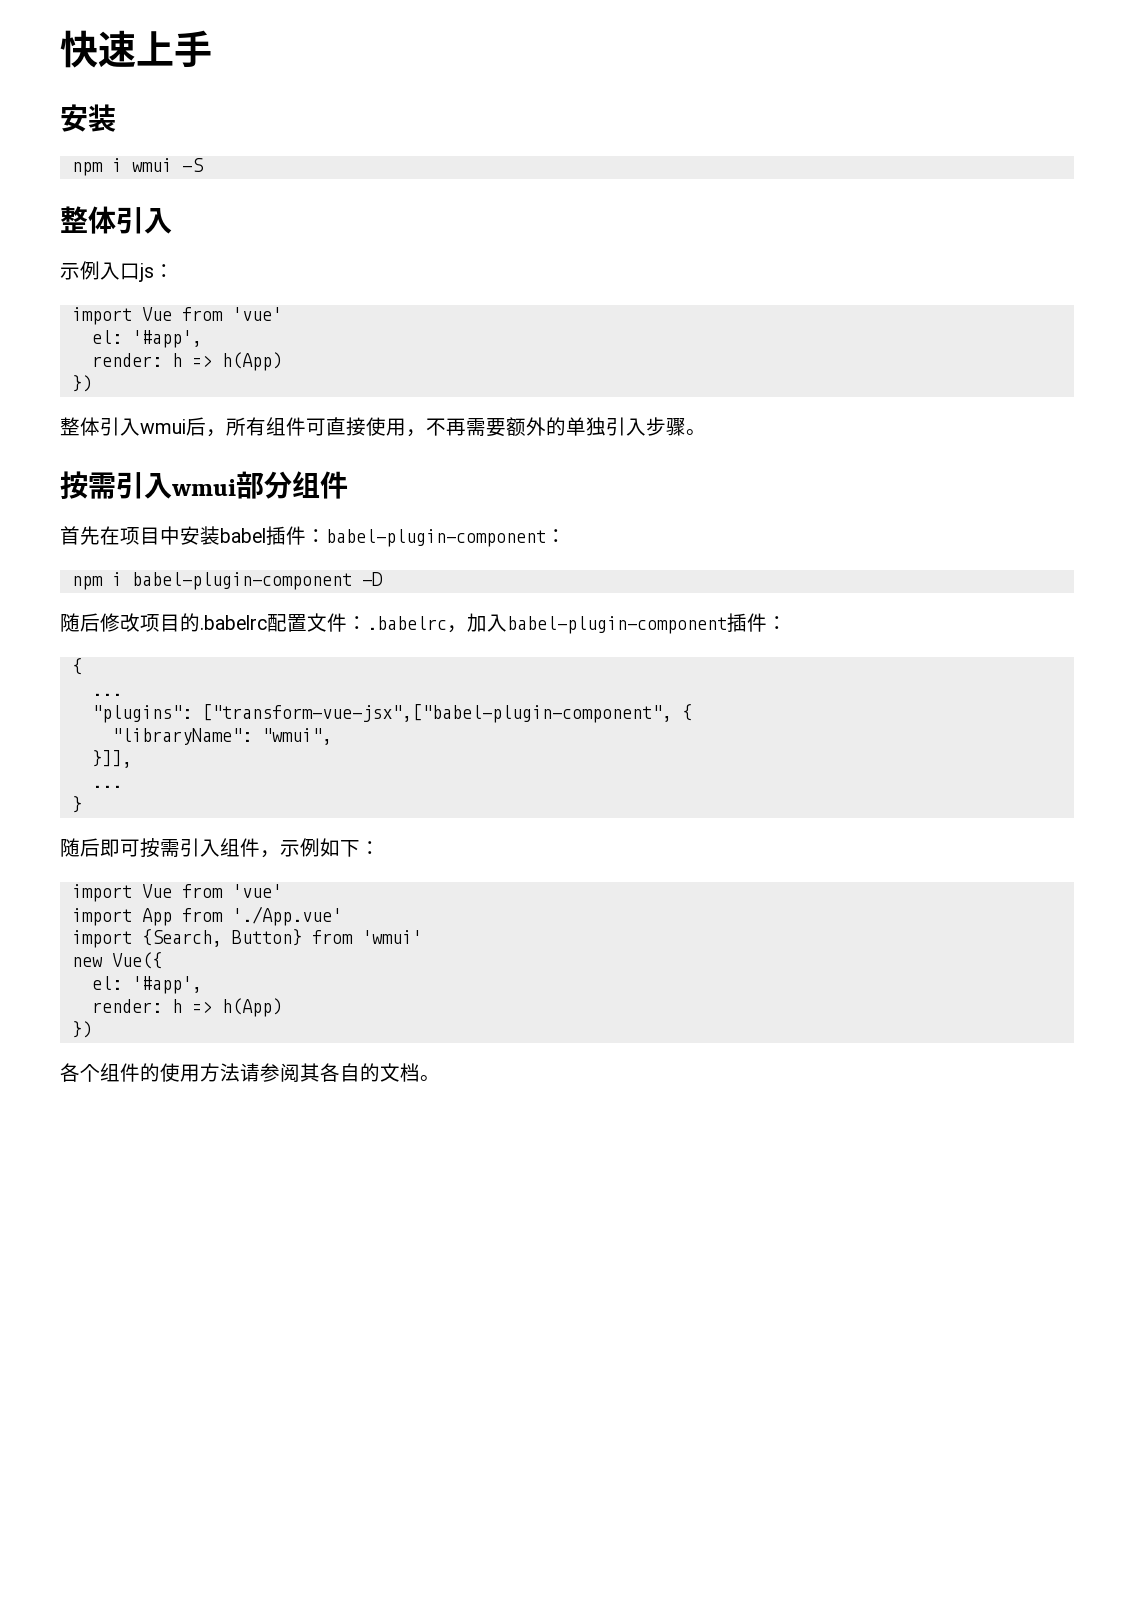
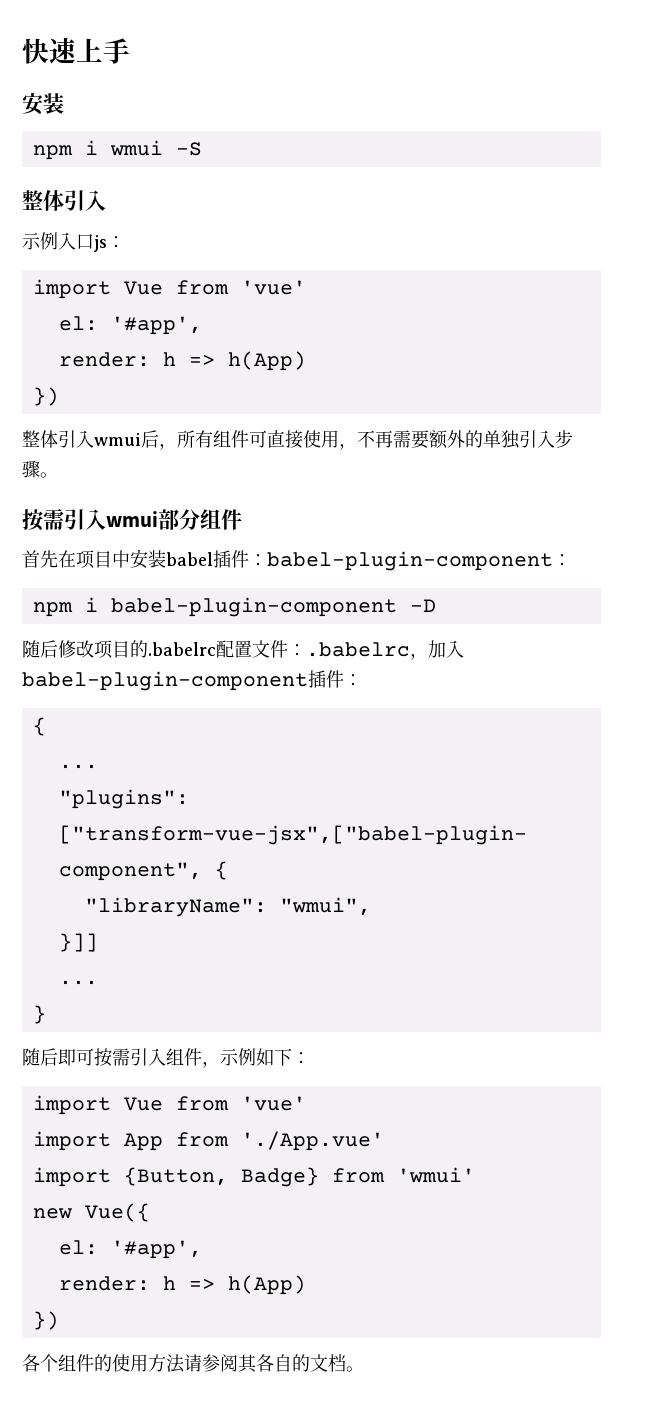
[91,750,132,768] }]], -> [58,933,98,952] }]]
[141,929,302,947] {Search, Button} -> [123,1167,319,1187] {Button, Badge}

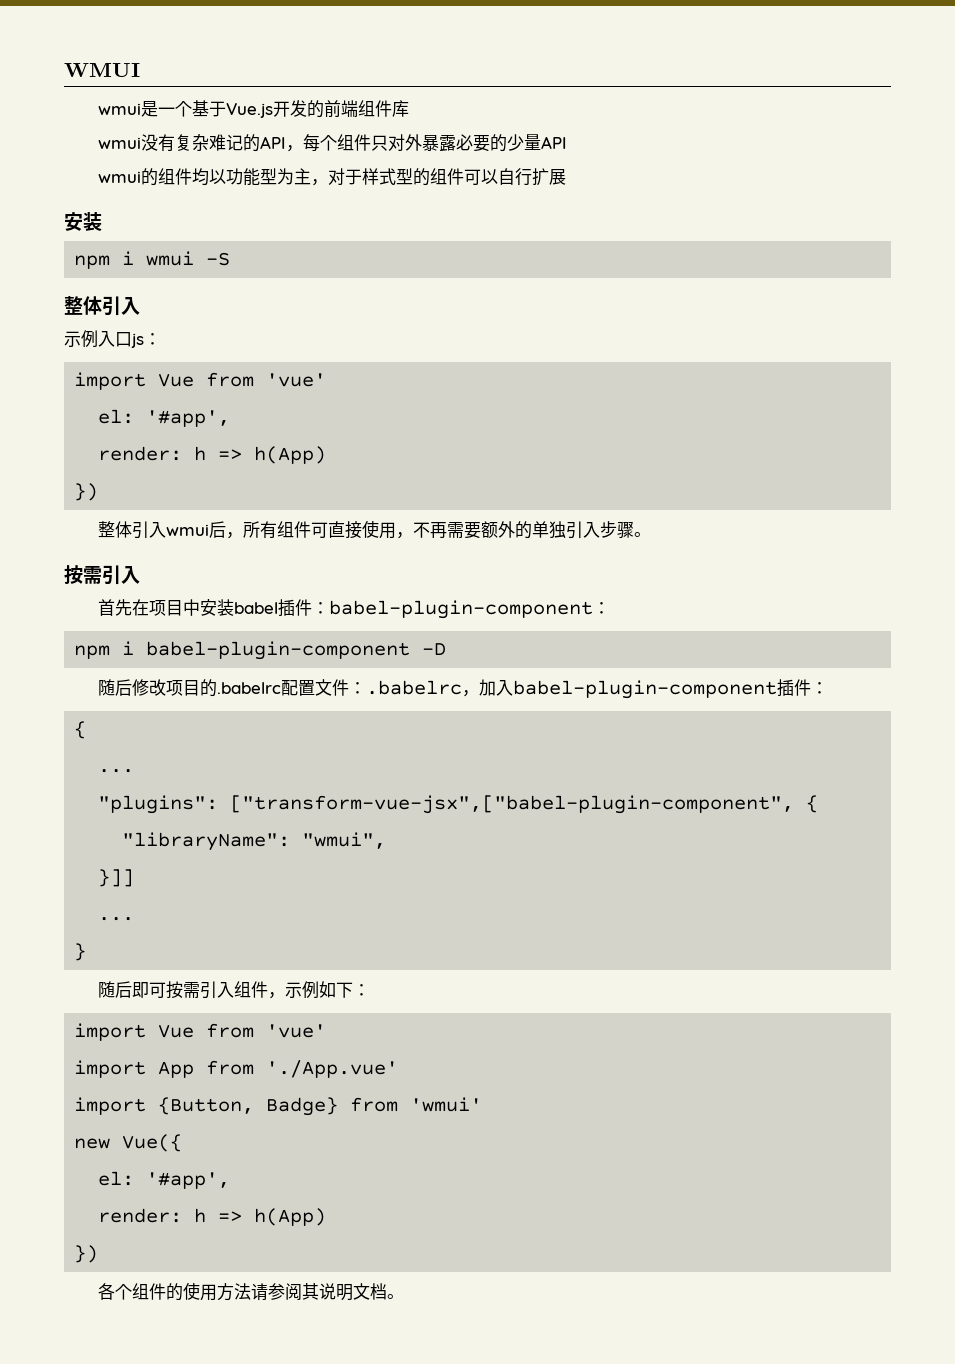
[22,37,130,64] 快速上手 -> [64,63,140,77] [98,100,410,118] [98,134,568,152] [98,168,567,186] WMUI // wmui是一个基于Vue.js开发的前端组件库 // wmui没有复杂难记的API，每个组件只对外暴露必要的少量API // wmui的组件均以功能型为主，对于样式型的组件可以自行扩展
[106,509,242,530] wmui部分组件 -> (140, 575) none
[256,1354,310,1372] 各自的 -> [319,1283,354,1301] 说明

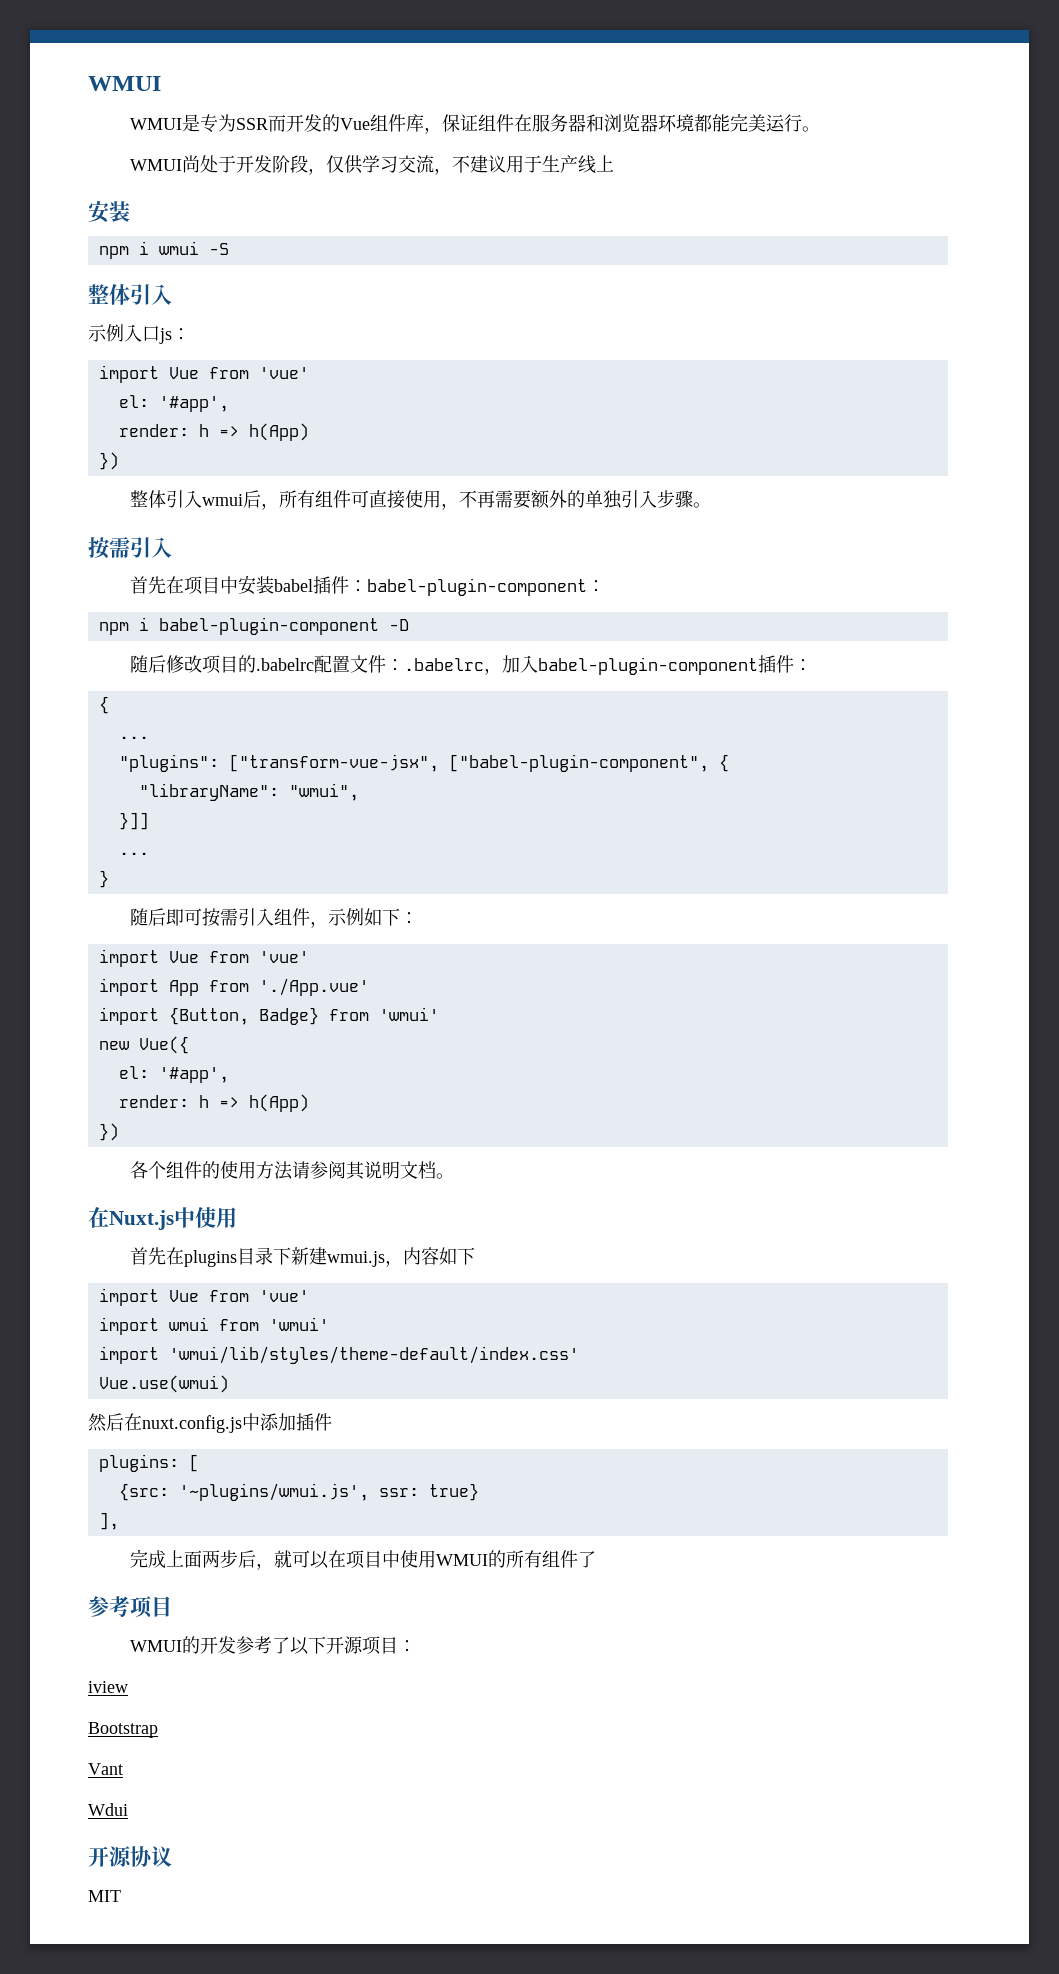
[98,100,410,118] [98,134,568,152] [98,168,567,186] wmui是一个基于Vue.js开发的前端组件库 // wmui没有复杂难记的API，每个组件只对外暴露必要的少量API // wmui的组件均以功能型为主，对于样式型的组件可以自行扩展 -> [129,113,820,134] [129,155,614,175] WMUI是专为SSR而开发的Vue组件库，保证组件在服务器和浏览器环境都能完美运行。 // WMUI尚处于开发阶段，仅供学习交流，不建议用于生产线上
[230,795,795,814] ["transform-vue-jsx",["babel-plugin-component", -> [228,754,709,772] ["transform-vue-jsx", ["babel-plugin-component",
(405, 1296) none -> [88,1207,237,1230] [129,1247,475,1267] [98,1288,309,1306] [98,1317,329,1335] [98,1346,579,1364] [98,1375,229,1393] [88,1413,332,1433] [98,1454,199,1472] [118,1483,479,1501] [98,1512,119,1530] [129,1549,596,1570] [88,1596,172,1618] [129,1636,416,1655] [88,1681,128,1693] [88,1722,158,1738] [88,1763,123,1775] [88,1803,128,1816] [88,1846,172,1867] [88,1890,121,1902] // 在Nuxt.js中使用 // 首先在plugins目录下新建wmui.js，内容如下 // import Vue from 'vue' // import wmui from 'wmui' // import 'wmui/lib/styles/theme-default/index.css' // Vue.use(wmui) // 然后在nuxt.config.js中添加插件 // plugins: [ // {src: '~plugins/wmui.js', ssr: true} // ], // 完成上面两步后，就可以在项目中使用WMUI的所有组件了 // 参考项目 // WMUI的开发参考了以下开源项目： // iview // Bootstrap // Vant // Wdui // 开源协议 // MIT

